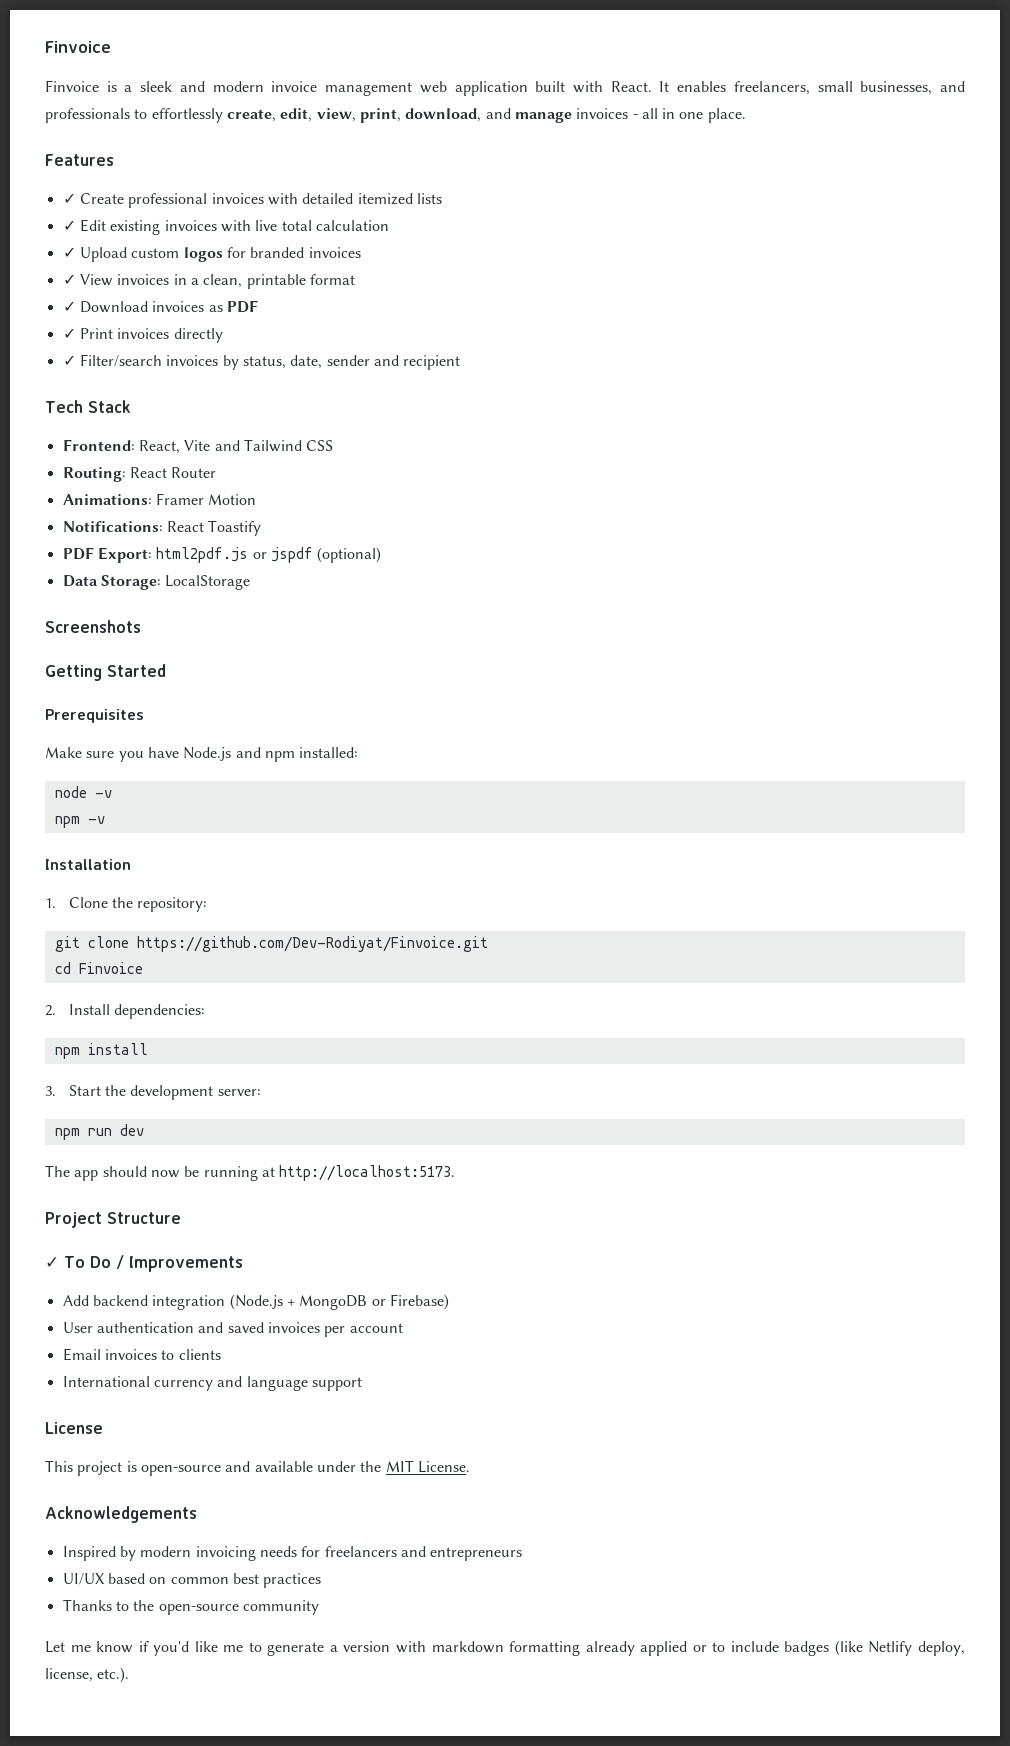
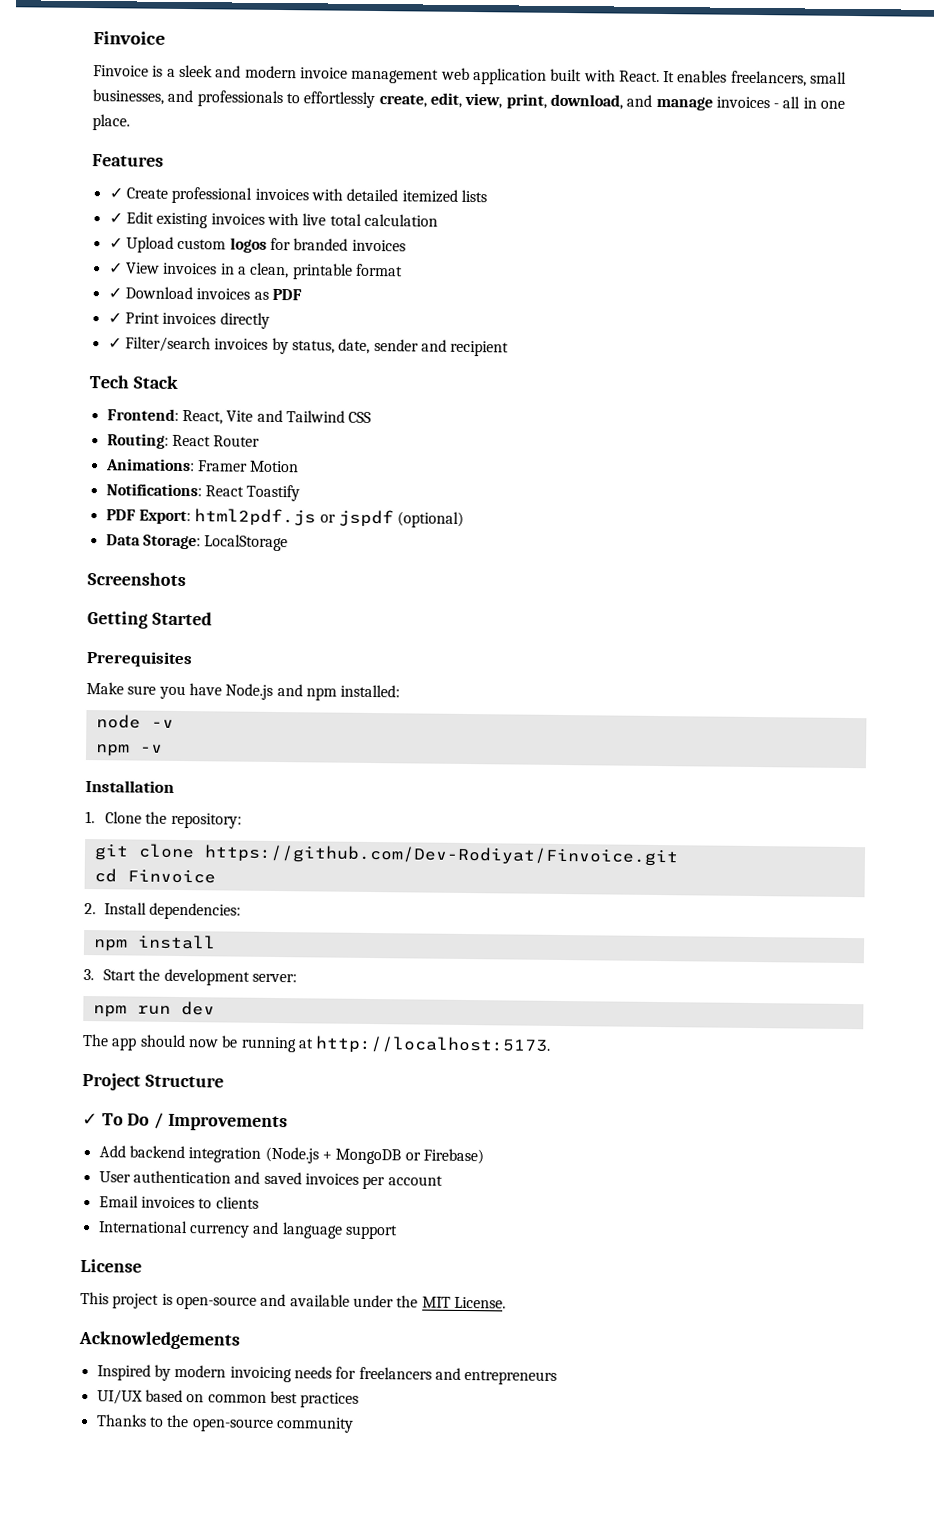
[45,1640,965,1656] [45,1667,130,1683] // Let me know if you'd like me to generate a version with markdown formatting already applied or to include badges (like Netlify deploy, license, etc.). -> (354, 1425) none

